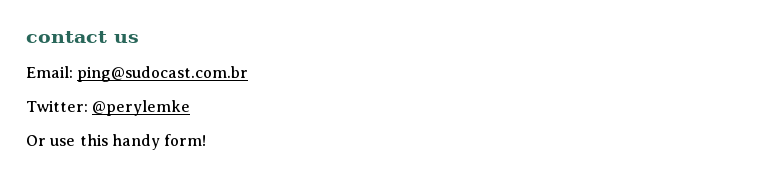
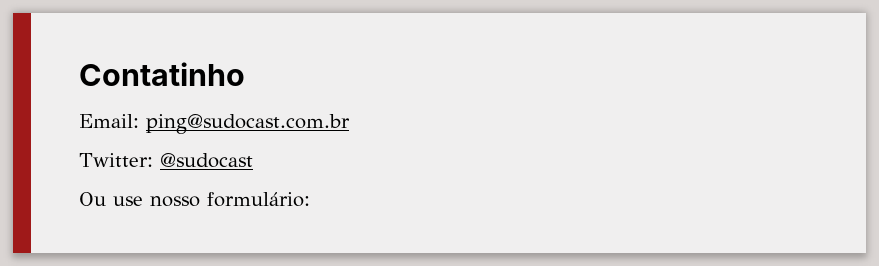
[26,31,139,43] contact us -> [79,62,245,86] Contatinho
[92,100,191,116] [26,134,207,150] @perylemke // Or use this handy form! -> [159,153,253,168] [79,192,310,207] @sudocast // Ou use nosso formulário:

